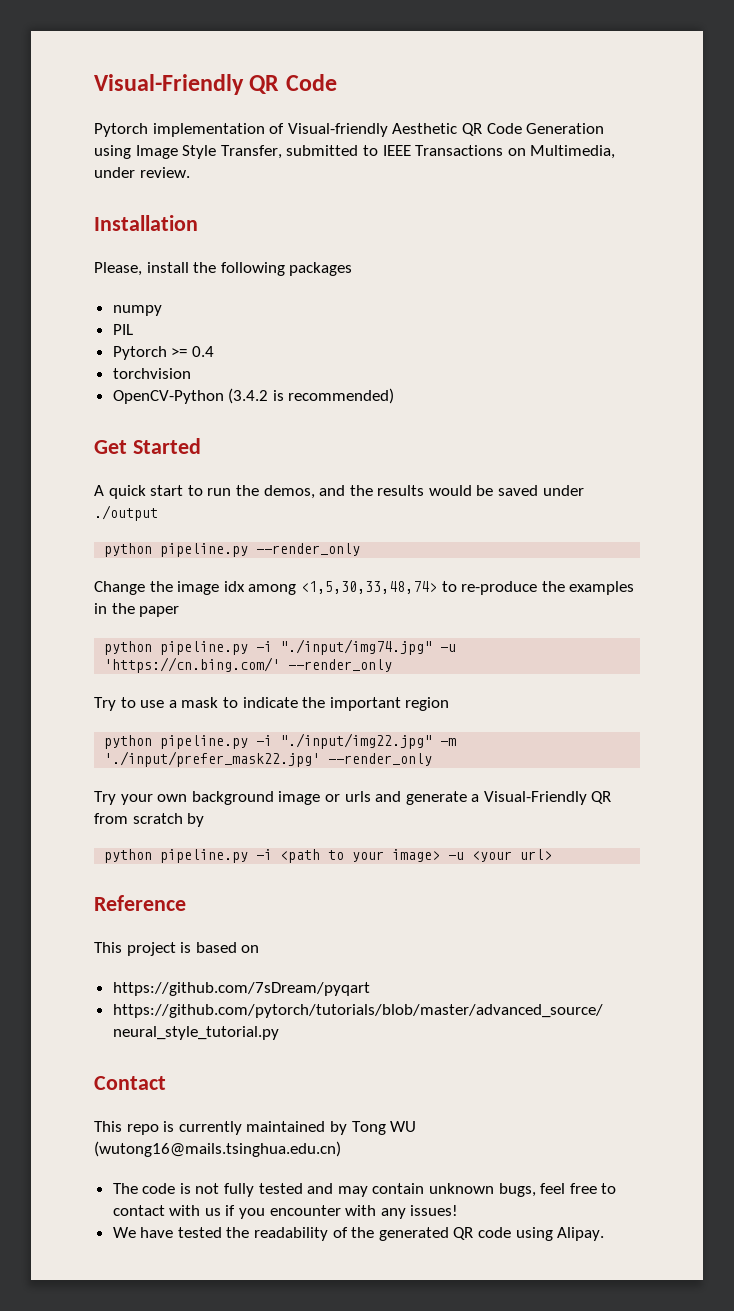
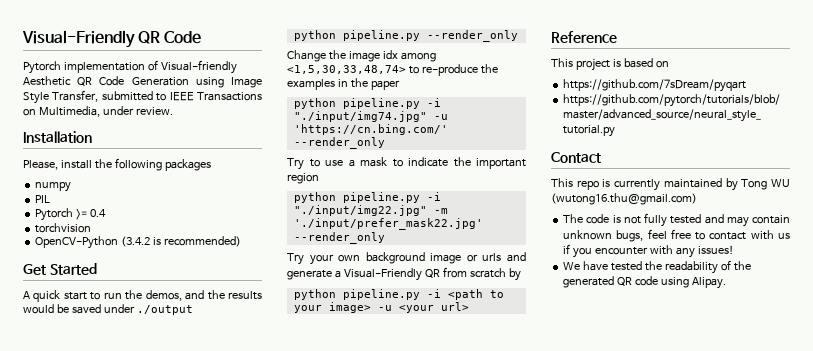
[94,1141,341,1157] (wutong16@mails.tsinghua.edu.cn) -> [551,193,697,205] (wutong16.thu@gmail.com)

